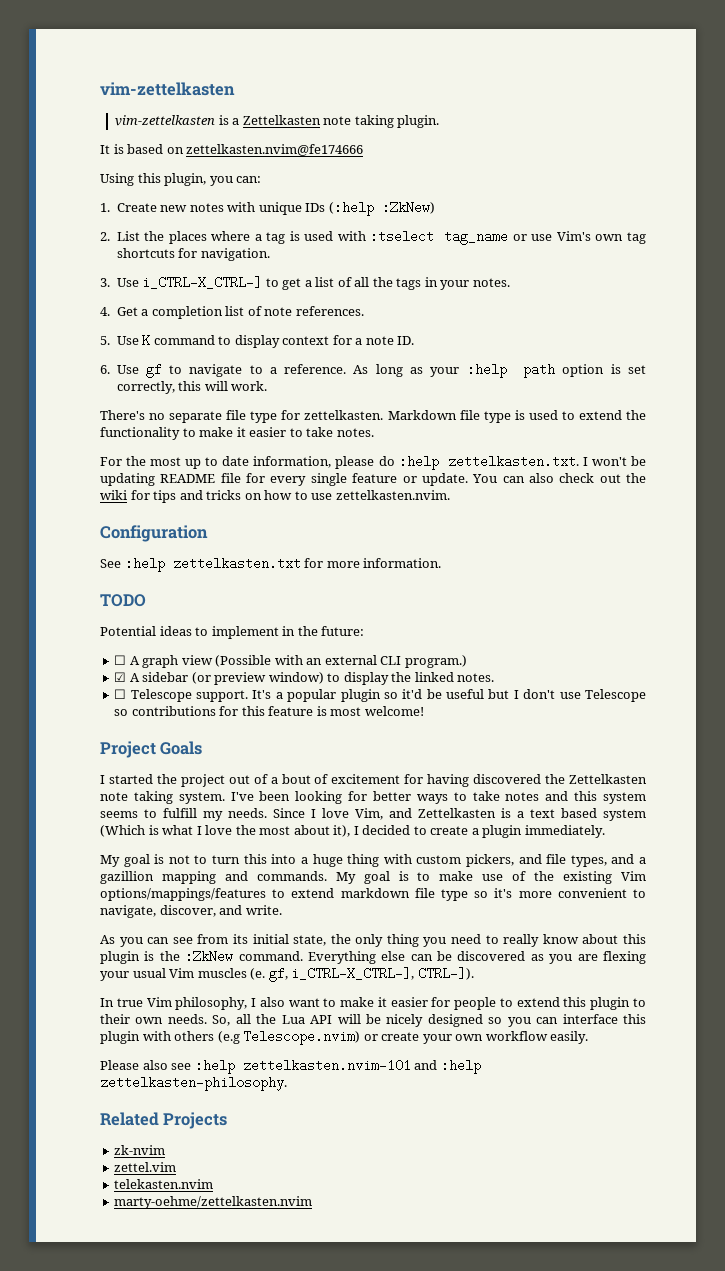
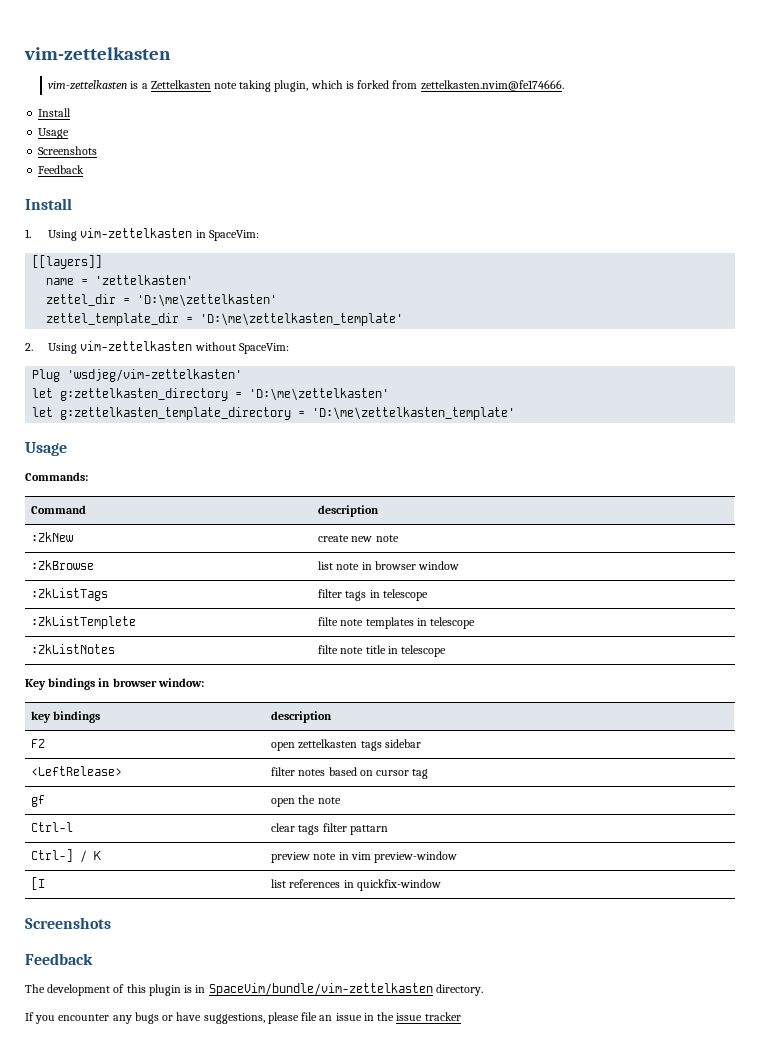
[397,115,440,128] [100,144,364,156] [100,173,262,186] [100,201,435,216] [100,230,647,245] [116,248,270,261] [100,276,510,290] [100,306,364,319] [100,334,415,348] [100,363,646,378] [116,381,268,394] [100,410,646,423] [100,427,374,440] [100,455,647,470] [100,473,646,486] [100,490,450,503] [100,525,208,542] [100,557,442,572] [100,594,146,607] [100,626,365,639] [114,655,467,668] [114,672,495,685] [114,689,646,702] [114,706,424,716] [100,741,203,758] [100,774,647,787] [100,791,646,804] [100,808,646,821] [100,825,605,838] [100,854,646,867] [100,871,646,884] [100,888,646,901] [100,905,282,918] [100,934,646,947] [100,950,646,964] [100,967,474,982] [100,997,646,1010] [100,1014,646,1027] [100,1030,589,1045] [100,1059,481,1074] [100,1076,287,1091] [100,1112,228,1129] [114,1145,166,1155] [114,1162,177,1172] [114,1179,214,1189] [114,1196,313,1209] plugin. // It is based on zettelkasten.nvim@fe174666 // Using this plugin, you can: // 1. Create new notes with unique IDs (:help :ZkNew) // 2. List the places where a tag is used with :tselect tag_name or use Vim's own tag shortcuts for navigation. // 3. Use i_CTRL-X_CTRL-] to get a list of all the tags in your notes. // 4. Get a completion list of note references. // 5. Use K command to display context for a note ID. // 6. Use gf to navigate to a reference. As long as your :help path option is set correctly, this will work. // There's no separate file type for zettelkasten. Markdown file type is used to extend the functionality to make it easier to take notes. // For the most up to date information, please do :help zettelkasten.txt. I won't be updating README file for every single feature or update. You can also check out the wiki for tips and tricks on how to use zettelkasten.nvim. // Configuration // See :help zettelkasten.txt for more information. // TODO // Potential ideas to implement in the future: // ☐ A graph view (Possible with an external CLI program.) // ☑ A sidebar (or preview window) to display the linked notes. // ☐ Telescope support. It's a popular plugin so it'd be useful but I don't use Telescope so contributions for this feature is most welcome! // Project Goals // I started the project out of a bout of excitement for having discovered the Zettelkasten note taking system. I've been looking for better ways to take notes and this system seems to fulfill my needs. Since I love Vim, and Zettelkasten is a text based system (Which is what I love the most about it), I decided to create a plugin immediately. // My goal is not to turn this into a huge thing with custom pickers, and file types, and a gazillion mapping and commands. My goal is to make use of the existing Vim options/mappings/features to extend markdown file type so it's more convenient to navigate, discover, and write. // As you can see from its initial state, the only thing you need to really know about this plugin is the :ZkNew command. Everything else can be discovered as you are flexing your usual Vim muscles (e. gf, i_CTRL-X_CTRL-], CTRL-]). // In true Vim philosophy, I also want to make it easier for people to extend this plugin to their own needs. So, all the Lua API will be nicely designed so you can interface this plugin with others (e.g Telescope.nvim) or create your own workflow easily. // Please also see :help zettelkasten.nvim-101 and :help zettelkasten-philosophy. // Related Projects // zk-nvim // zettel.vim // telekasten.nvim // marty-oehme/zettelkasten.nvim -> [274,80,564,92] [38,108,72,117] [38,128,70,139] [38,146,98,155] [38,165,85,174] [25,198,72,210] [25,228,259,241] [32,255,103,269] [46,275,194,285] [46,294,278,307] [46,313,404,326] [25,341,289,354] [32,369,243,382] [32,388,390,401] [32,407,516,420] [25,442,67,456] [25,472,88,481] [31,505,87,514] [318,505,380,517] [31,532,74,542] [318,535,399,542] [31,560,95,570] [318,561,460,570] [31,588,109,601] [318,589,428,601] [31,616,137,629] [318,617,476,629] [31,644,116,654] [318,645,447,657] [25,678,204,690] [31,711,101,723] [271,711,333,723] [31,739,46,748] [271,739,421,751] [31,766,123,776] [271,767,429,779] [31,795,46,807] [271,795,341,807] [31,822,74,832] [271,823,388,835] [31,849,102,863] [271,851,458,863] [31,877,46,890] [271,879,441,891] [25,917,111,929] [25,953,93,965] [25,983,483,996] [25,1012,461,1024] plugin, which is forked from zettelkasten.nvim@fe174666. // Install // Usage // Screenshots // Feedback // Install // 1. Using vim-zettelkasten in SpaceVim: // [[layers]] // name = 'zettelkasten' // zettel_dir = 'D:\me\zettelkasten' // zettel_template_dir = 'D:\me\zettelkasten_template' // 2. Using vim-zettelkasten without SpaceVim: // Plug 'wsdjeg/vim-zettelkasten' // let g:zettelkasten_directory = 'D:\me\zettelkasten' // let g:zettelkasten_template_directory = 'D:\me\zettelkasten_template' // Usage // Commands: // Command | description // :ZkNew | create new note // :ZkBrowse | list note in browser window // :ZkListTags | filter tags in telescope // :ZkListTemplete | filte note templates in telescope // :ZkListNotes | filte note title in telescope // Key bindings in browser window: // key bindings | description // F2 | open zettelkasten tags sidebar // <LeftRelease> | filter notes based on cursor tag // gf | open the note // Ctrl-l | clear tags filter pattarn // Ctrl-] / K | preview note in vim preview-window // [I | list references in quickfix-window // Screenshots // Feedback // The development of this plugin is in SpaceVim/bundle/vim-zettelkasten directory. // If you encounter any bugs or have suggestions, please file an issue in the issue tracker

